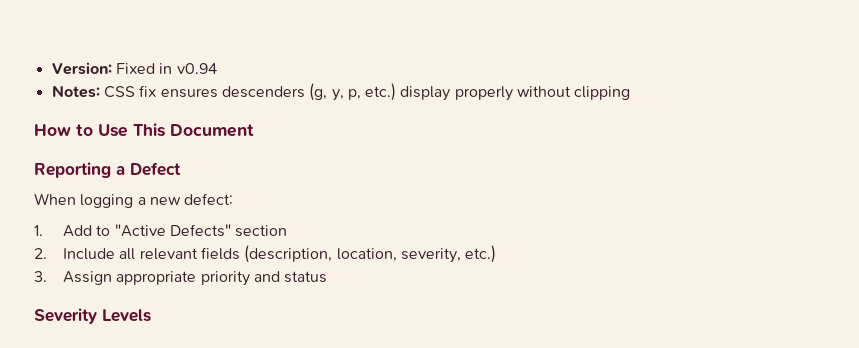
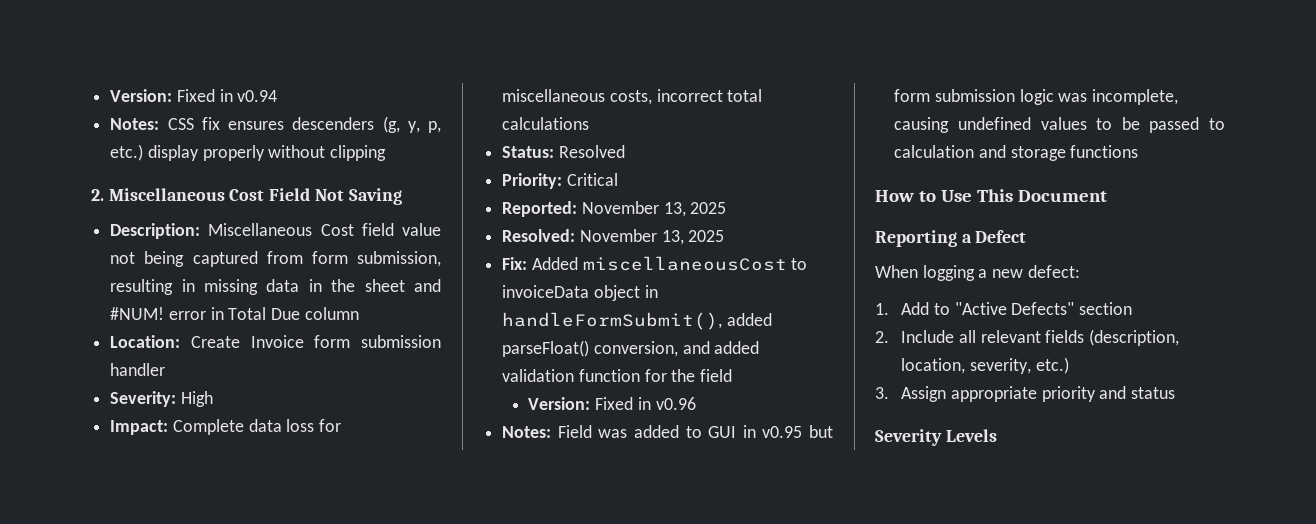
(631, 93) none -> [91,188,402,205] [110,223,441,239] [110,251,441,267] [110,279,441,295] [110,307,359,320] [110,335,441,348] [110,363,166,376] [110,391,213,407] [110,419,342,435] [502,89,763,105] [502,117,590,130] [502,145,625,158] [502,173,618,189] [502,201,727,217] [502,229,725,245] [502,256,808,271] [502,285,658,301] [502,312,772,330] [502,340,760,357] [502,369,733,382] [528,397,696,410] [502,425,833,438] [894,89,1179,105] [894,117,1225,133] [894,145,1139,161] // 2. Miscellaneous Cost Field Not Saving // Description: Miscellaneous Cost field value not being captured from form submission, resulting in missing data in the sheet and #NUM! error in Total Due column // Location: Create Invoice form submission handler // Severity: High // Impact: Complete data loss for miscellaneous costs, incorrect total calculations // Status: Resolved // Priority: Critical // Reported: November 13, 2025 // Resolved: November 13, 2025 // Fix: Added miscellaneousCost to invoiceData object in handleFormSubmit(), added parseFloat() conversion, and added validation function for the field // Version: Fixed in v0.96 // Notes: Field was added to GUI in v0.95 but form submission logic was incomplete, causing undefined values to be passed to calculation and storage functions

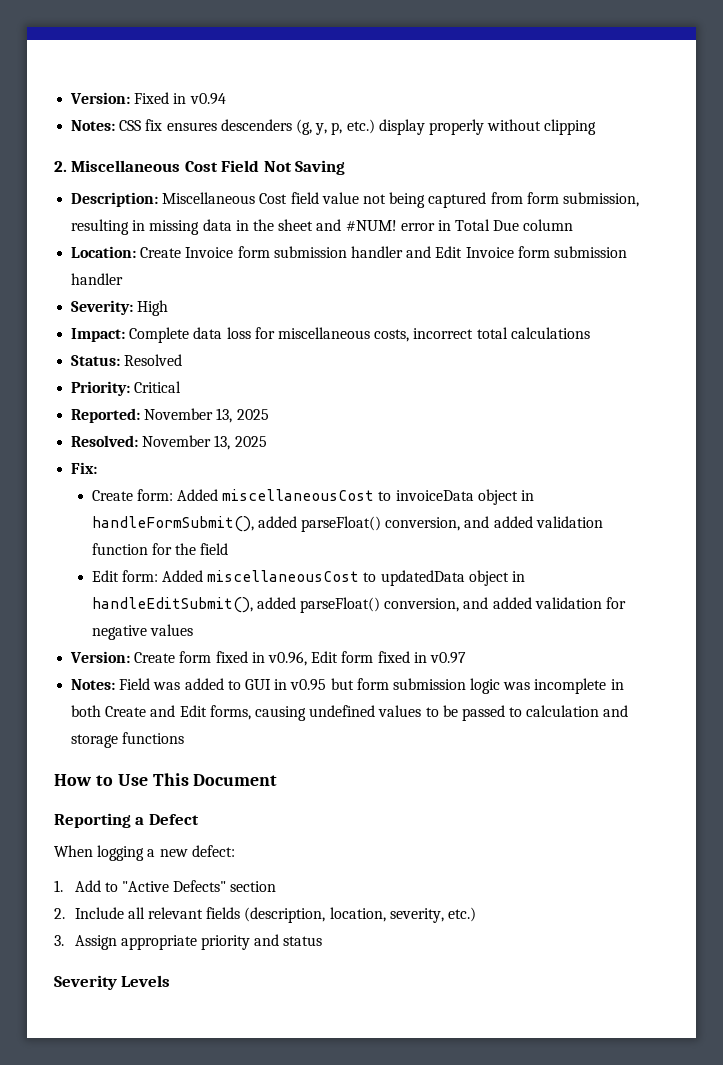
(166, 369) none -> [406,246,627,258] [71,273,124,285] and Edit Invoice form submission handler
(528, 263) none -> [91,489,173,501] // Create form:
[528,397,696,410] Version: Fixed in v0.96 -> [91,570,525,586] [91,597,626,613] [91,624,193,640] [70,651,466,666] Edit form: Added miscellaneousCost to updatedData object in handleEditSubmit(), added parseFloat() conversion, and added validation for negative values // Version: Create form fixed in v0.96, Edit form fixed in v0.97
[1092,89,1179,105] incomplete, -> [534,678,624,694] [71,705,251,720] incomplete in both Create and Edit forms,

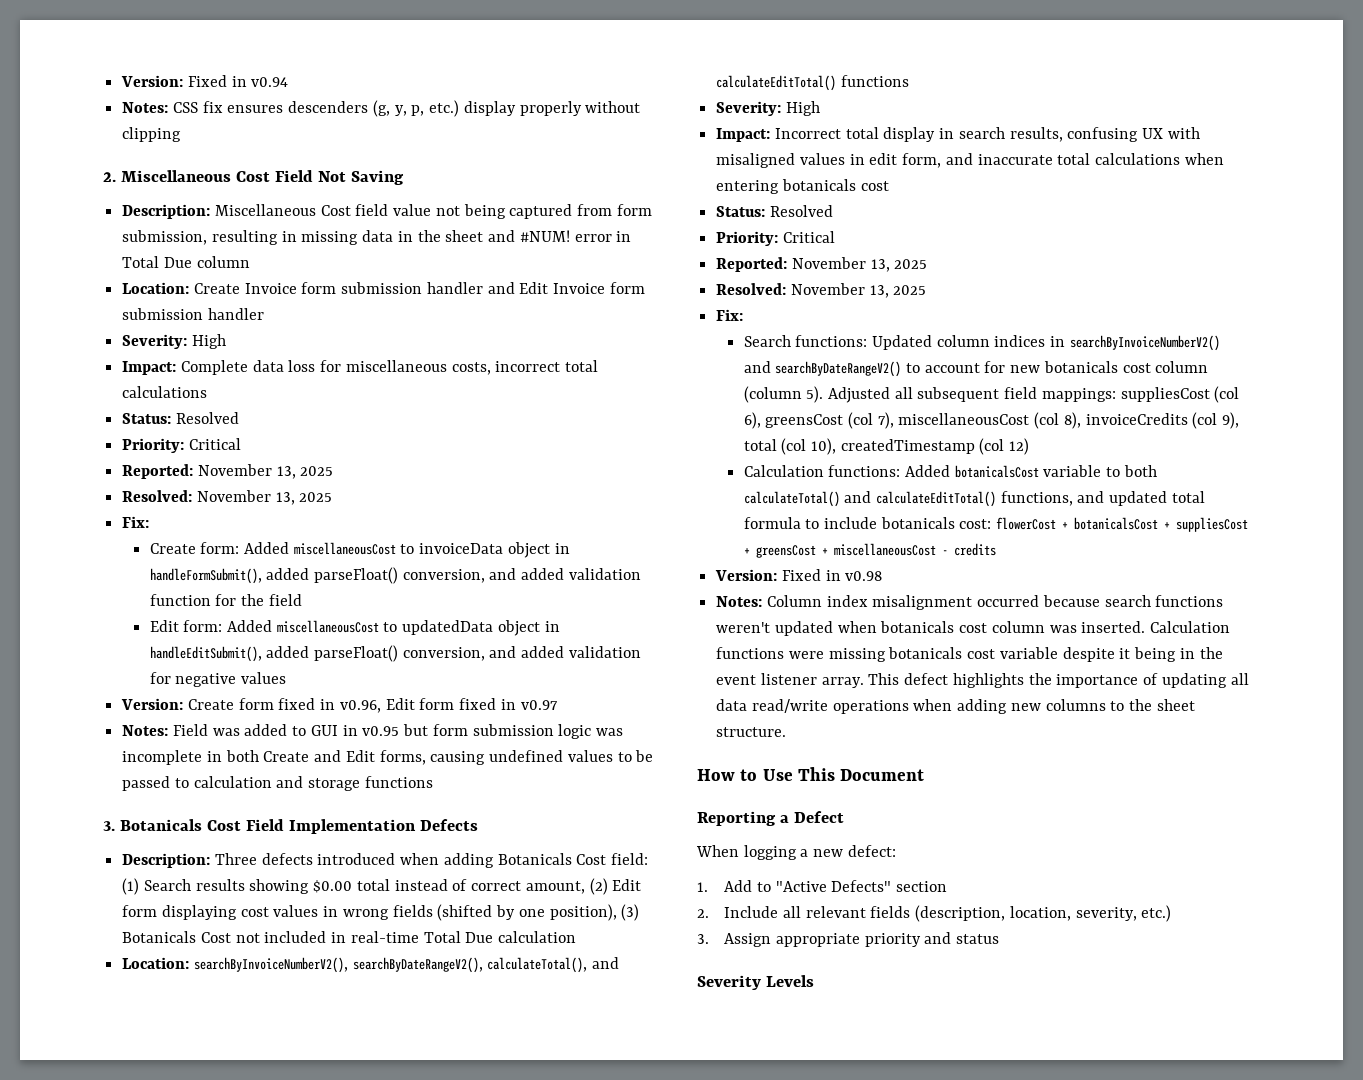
(185, 738) none -> [103,819,478,834] [122,853,649,868] [122,878,642,895] [122,904,640,921] [122,931,577,943] [122,957,620,973] [716,75,909,91] [716,101,820,116] [716,127,1200,142] [716,153,1224,168] [716,179,889,194] [716,205,833,217] [716,231,835,246] [716,257,928,272] [716,283,927,298] [716,309,744,321] [743,335,1220,351] [743,361,1209,377] [743,386,1240,403] [743,412,1240,429] [743,438,1030,455] [743,465,1157,478] [743,491,1205,507] [743,517,1249,532] [743,543,996,558] [715,569,883,581] [716,595,1224,610] [716,621,1231,636] [716,647,1223,662] [716,673,1249,688] [716,699,1195,714] [716,727,787,737] // 3. Botanicals Cost Field Implementation Defects // Description: Three defects introduced when adding Botanicals Cost field: (1) Search results showing $0.00 total instead of correct amount, (2) Edit form displaying cost values in wrong fields (shifted by one position), (3) Botanicals Cost not included in real-time Total Due calculation // Location: searchByInvoiceNumberV2(), searchByDateRangeV2(), calculateTotal(), and calculateEditTotal() functions // Severity: High // Impact: Incorrect total display in search results, confusing UX with misaligned values in edit form, and inaccurate total calculations when entering botanicals cost // Status: Resolved // Priority: Critical // Reported: November 13, 2025 // Resolved: November 13, 2025 // Fix: // Search functions: Updated column indices in searchByInvoiceNumberV2() and searchByDateRangeV2() to account for new botanicals cost column (column 5). Adjusted all subsequent field mappings: suppliesCost (col 6), greensCost (col 7), miscellaneousCost (col 8), invoiceCredits (col 9), total (col 10), createdTimestamp (col 12) // Calculation functions: Added botanicalsCost variable to both calculateTotal() and calculateEditTotal() functions, and updated total formula to include botanicals cost: flowerCost + botanicalsCost + suppliesCost + greensCost + miscellaneousCost - credits // Version: Fixed in v0.98 // Notes: Column index misalignment occurred because search functions weren't updated when botanicals cost column was inserted. Calculation functions were missing botanicals cost variable despite it being in the event listener array. This defect highlights the importance of updating all data read/write operations when adding new columns to the sheet structure.

